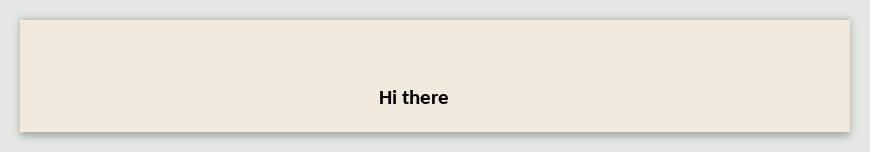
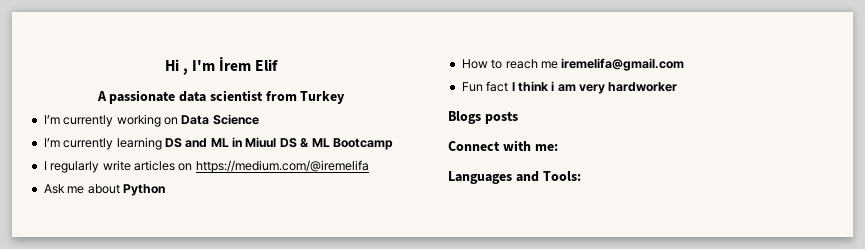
[402,90,450,104] there -> [182,57,279,75] [96,90,346,104] [43,114,259,127] [43,137,393,150] [43,160,369,173] [43,184,165,196] [461,58,685,71] [461,81,678,94] [448,111,518,124] [448,140,558,151] [448,171,581,184] , I'm İrem Elif // A passionate data scientist from Turkey // I’m currently working on Data Science // I’m currently learning DS and ML in Miuul DS & ML Bootcamp // I regularly write articles on https://medium.com/@iremelifa // Ask me about Python // How to reach me iremelifa@gmail.com // Fun fact I think i am very hardworker // Blogs posts // Connect with me: // Languages and Tools:

